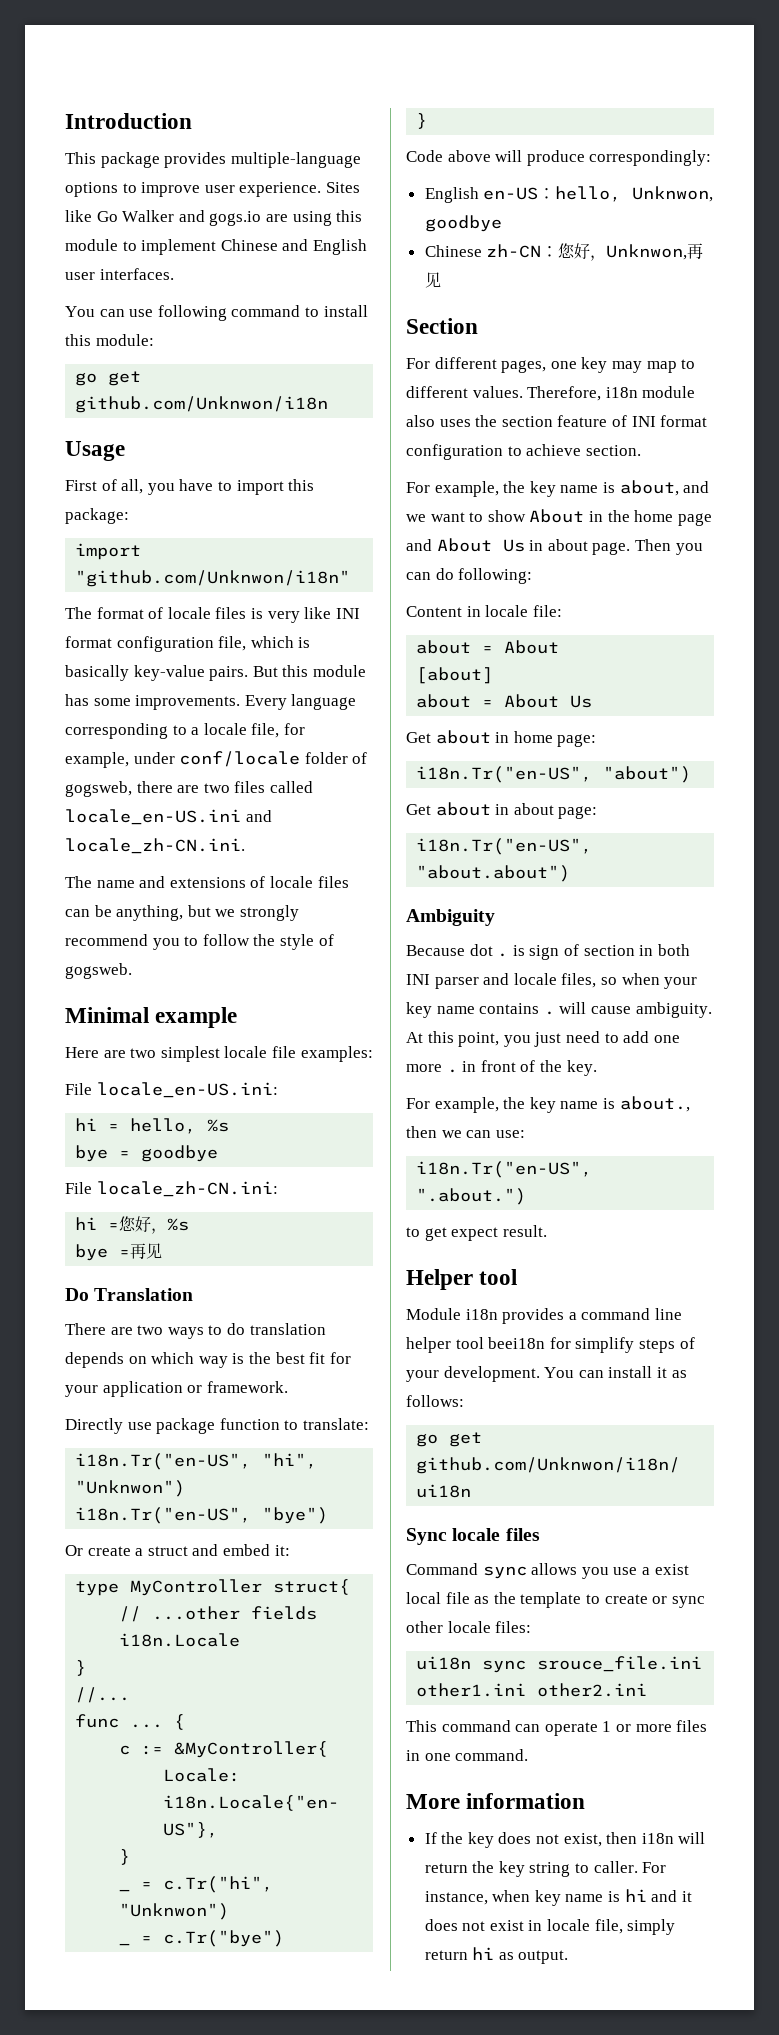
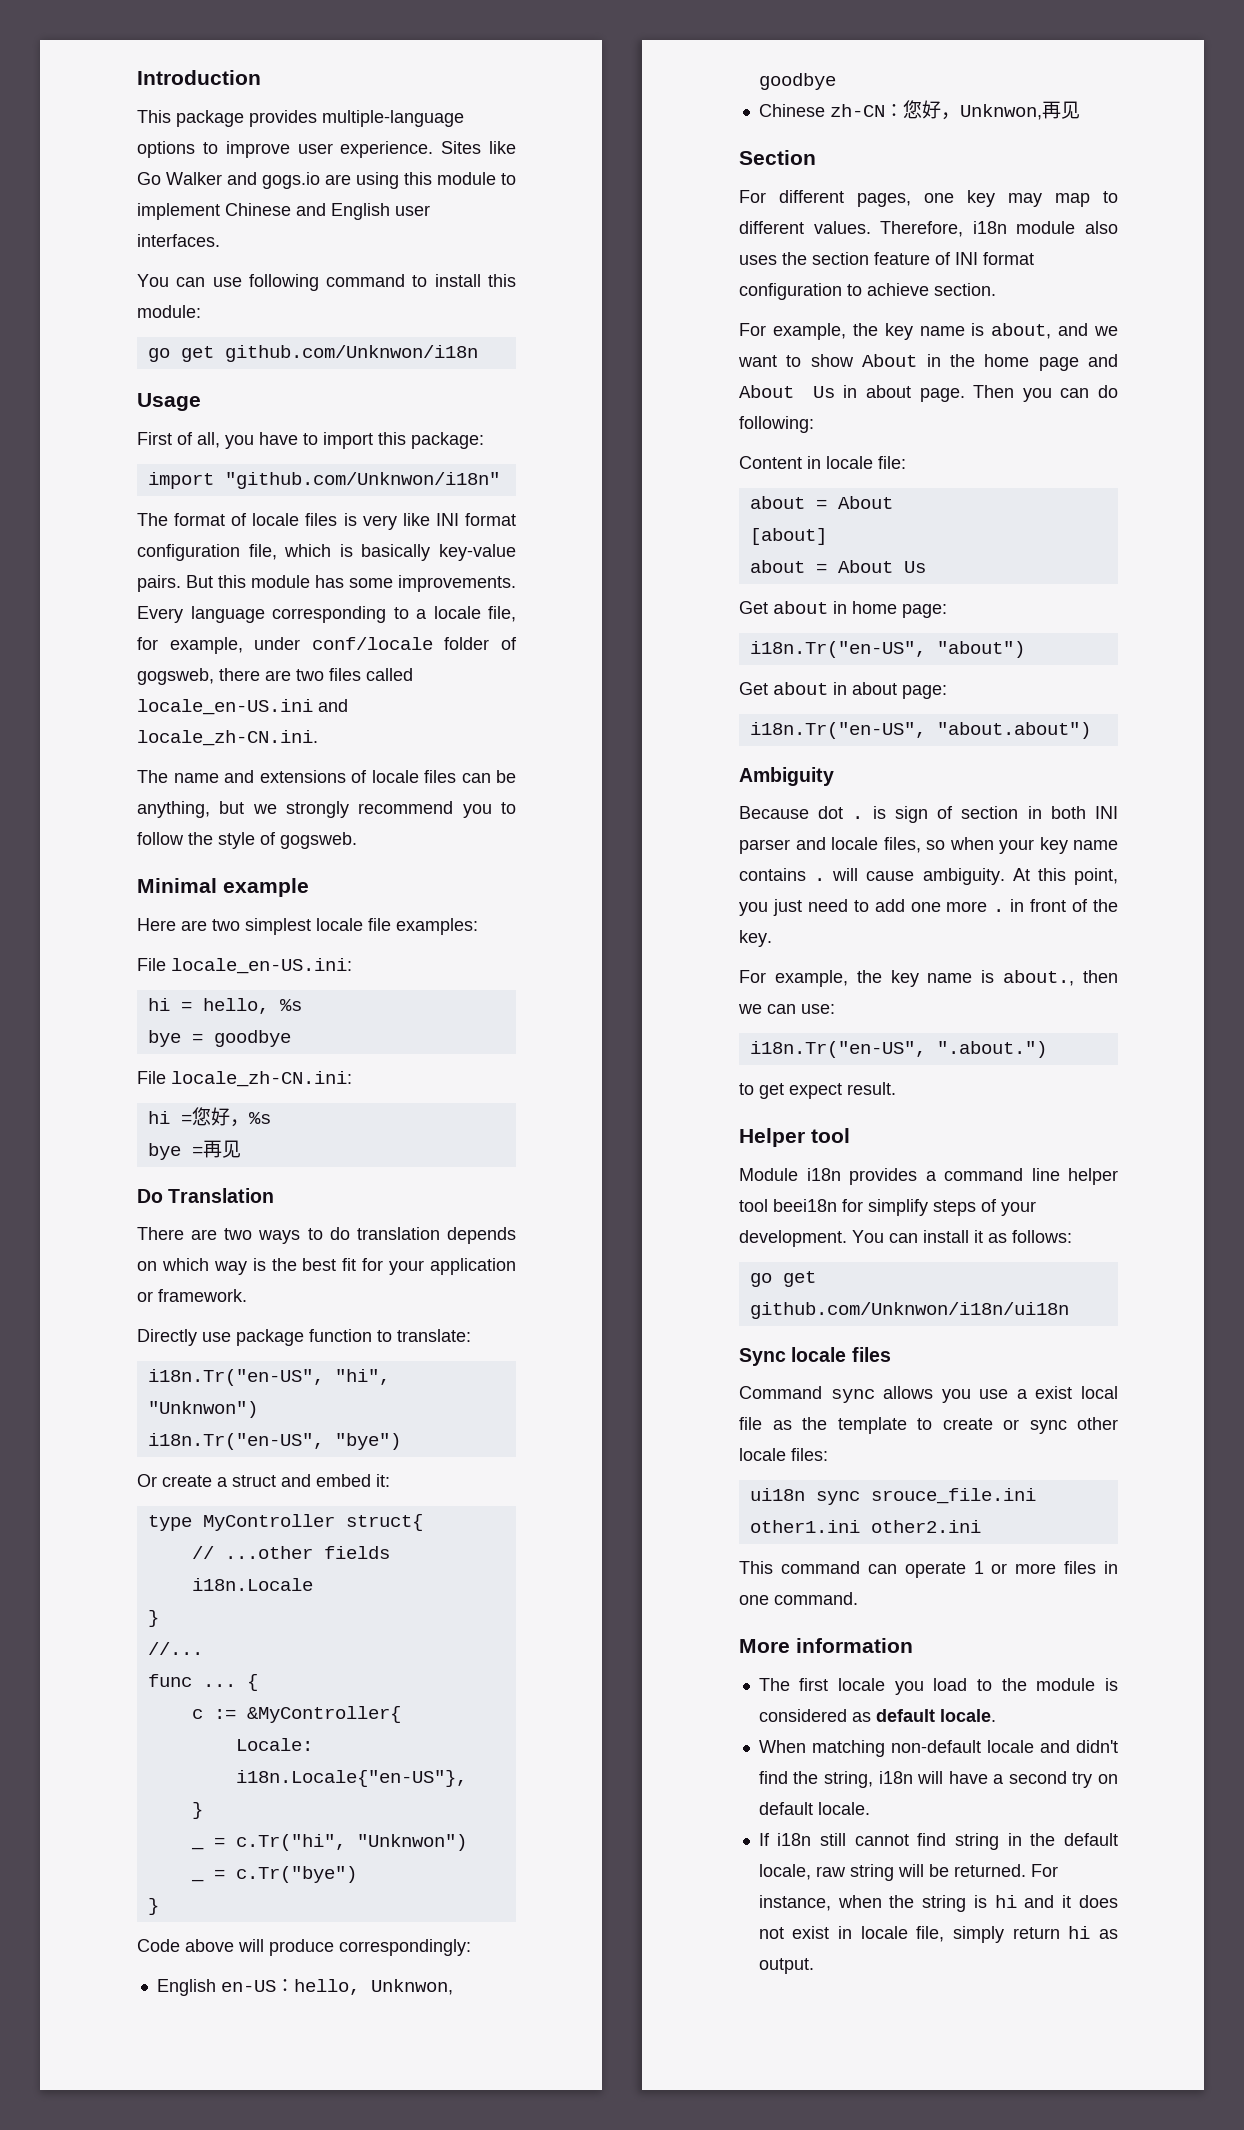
[424,1832,706,1848] [424,1861,638,1877] If the key does not exist, then i18n will return the key string to caller. -> [758,1678,1118,1695] [758,1709,996,1722] [758,1740,1118,1757] [758,1771,1118,1788] [758,1802,870,1815] [758,1833,1118,1850] [758,1864,1026,1881] The first locale you load to the module is considered as default locale. // When matching non-default locale and didn't find the string, i18n will have a second try on default locale. // If i18n still cannot find string in the default locale, raw string will be returned.
[534,1890,604,1906] key name -> [889,1895,967,1912] the string

